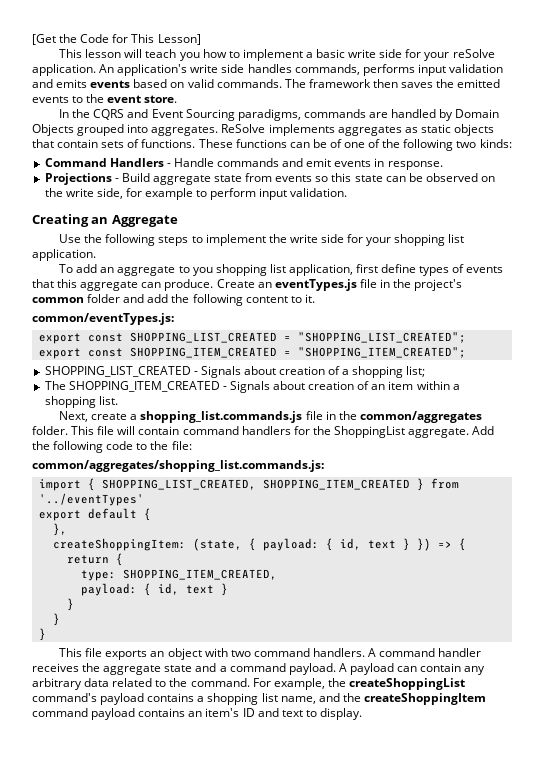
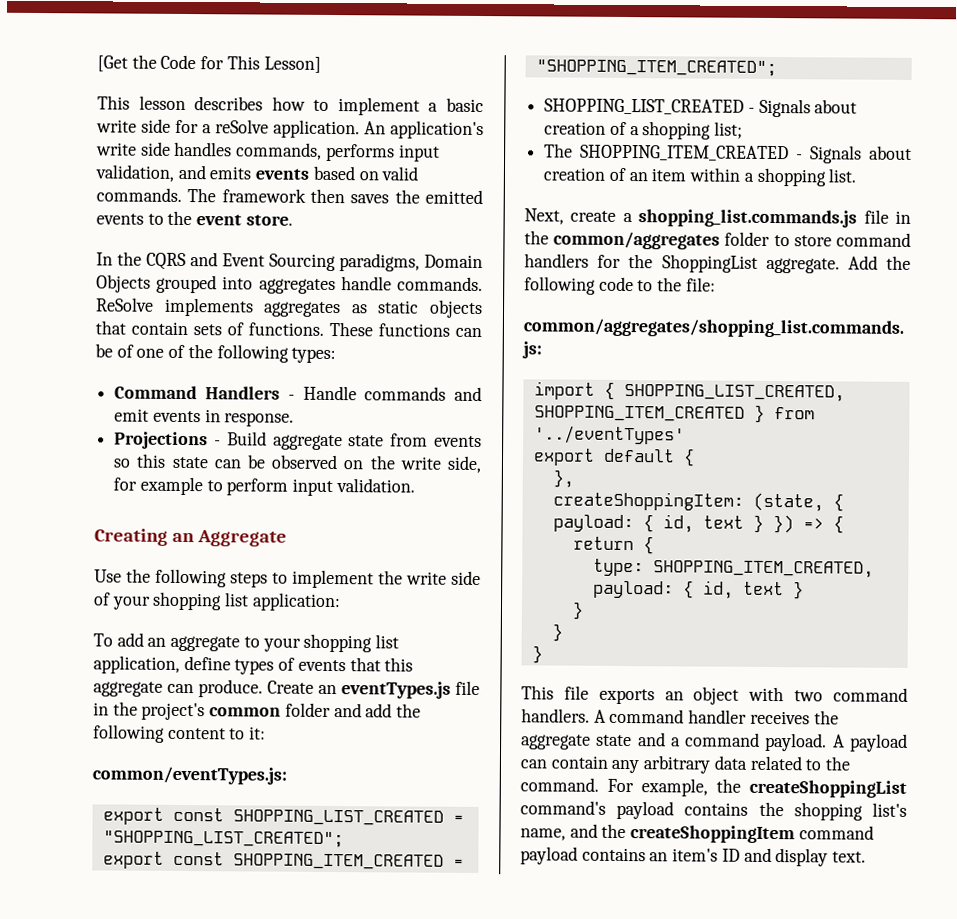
[124,49,200,61] will teach you -> [194,96,264,111] describes
[424,52,450,61] your -> [202,124,212,134] a
[448,64,503,73] validation -> [95,164,174,182] validation,
[303,109,454,121] commands are handled by -> (420, 262) none
[151,126,219,136] aggregates. -> [258,276,483,295] aggregates handle commands.
[456,139,512,148] two kinds: -> [291,347,337,364] types:
[347,234,465,246] [32,249,96,261] for your shopping list application. -> [93,591,341,612] of your shopping list application:
[192,267,213,276] you -> [262,637,301,652] your
[356,264,379,273] first -> (180, 664) none
[304,294,315,303] it. -> [249,726,267,740] it:
[32,426,180,435] folder. This file will contain -> [724,231,832,247] folder to store
[197,693,278,705] a shopping list -> [758,801,907,821] the shopping list's
[281,708,362,720] text to display. -> [775,848,867,867] display text.

